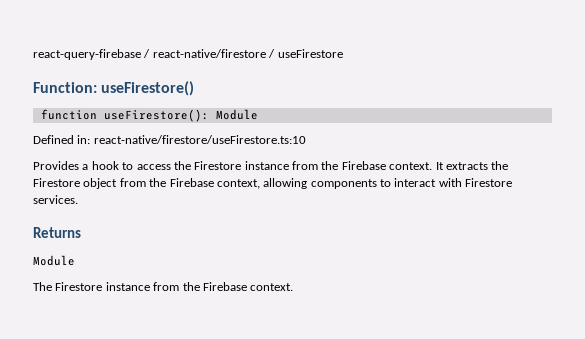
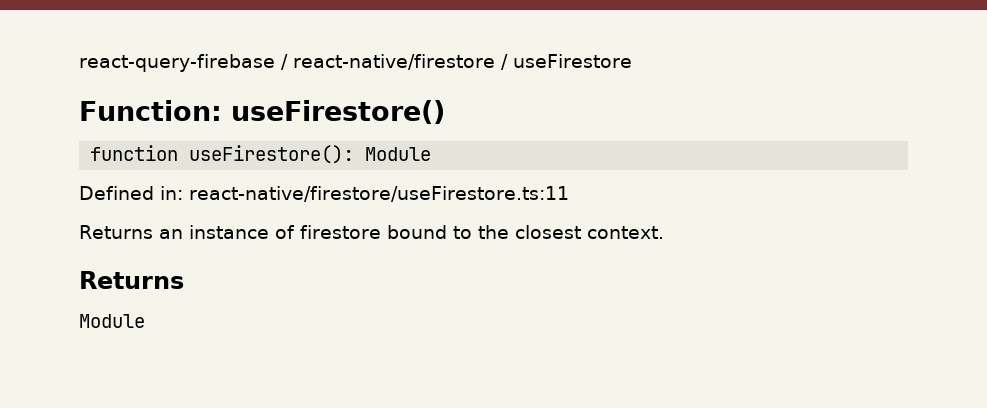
[93,135,306,144] [33,161,509,170] [33,178,513,189] [33,195,78,204] [33,227,81,238] [33,255,75,266] [33,282,294,291] react-native/firestore/useFirestore.ts:10 // Provides a hook to access the Firestore instance from the Firebase context. It extracts the Firestore object from the Firebase context, allowing components to interact with Firestore services. // Returns // Module // The Firestore instance from the Firebase context. -> [189,186,569,202] [79,225,664,239] [79,271,184,289] [79,314,145,328] react-native/firestore/useFirestore.ts:11 // Returns an instance of firestore bound to the closest context. // Returns // Module

